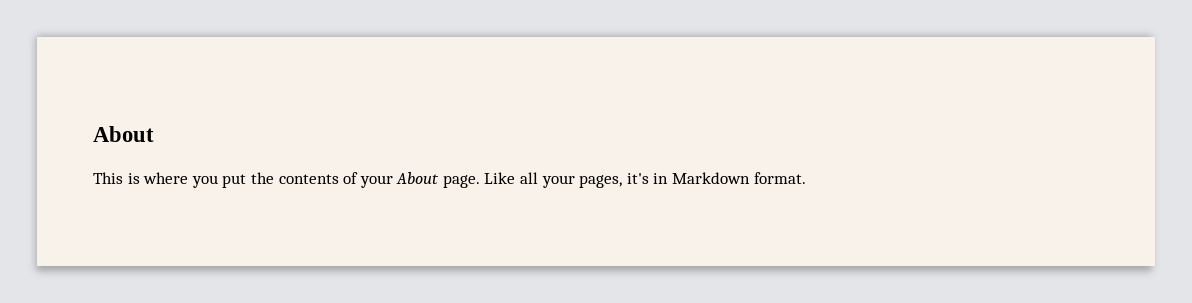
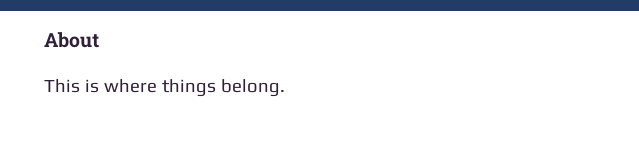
[191,172,806,188] you put the contents of your About page. Like all your pages, it's in Markdown format. -> [161,79,285,97] things belong.

